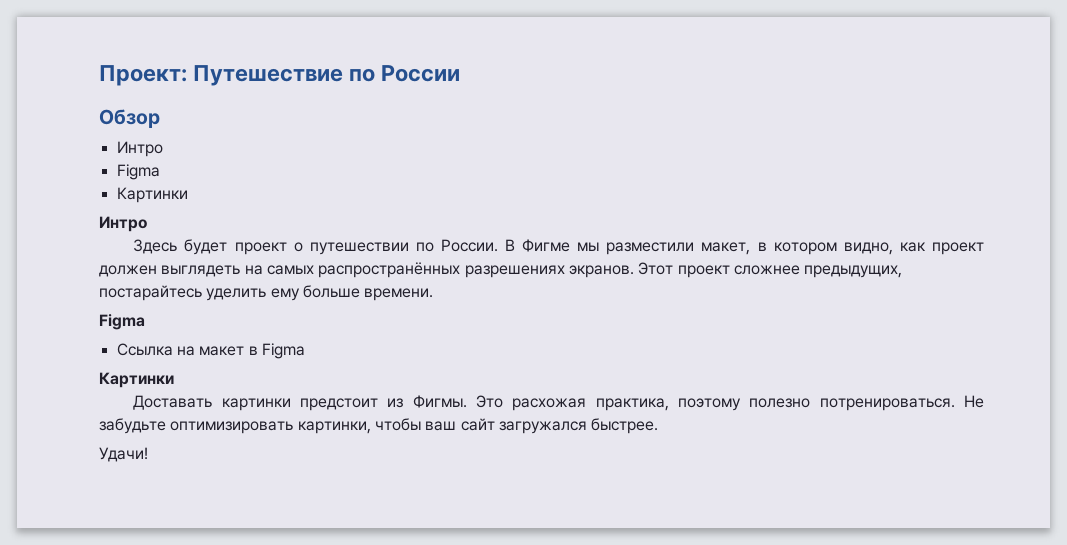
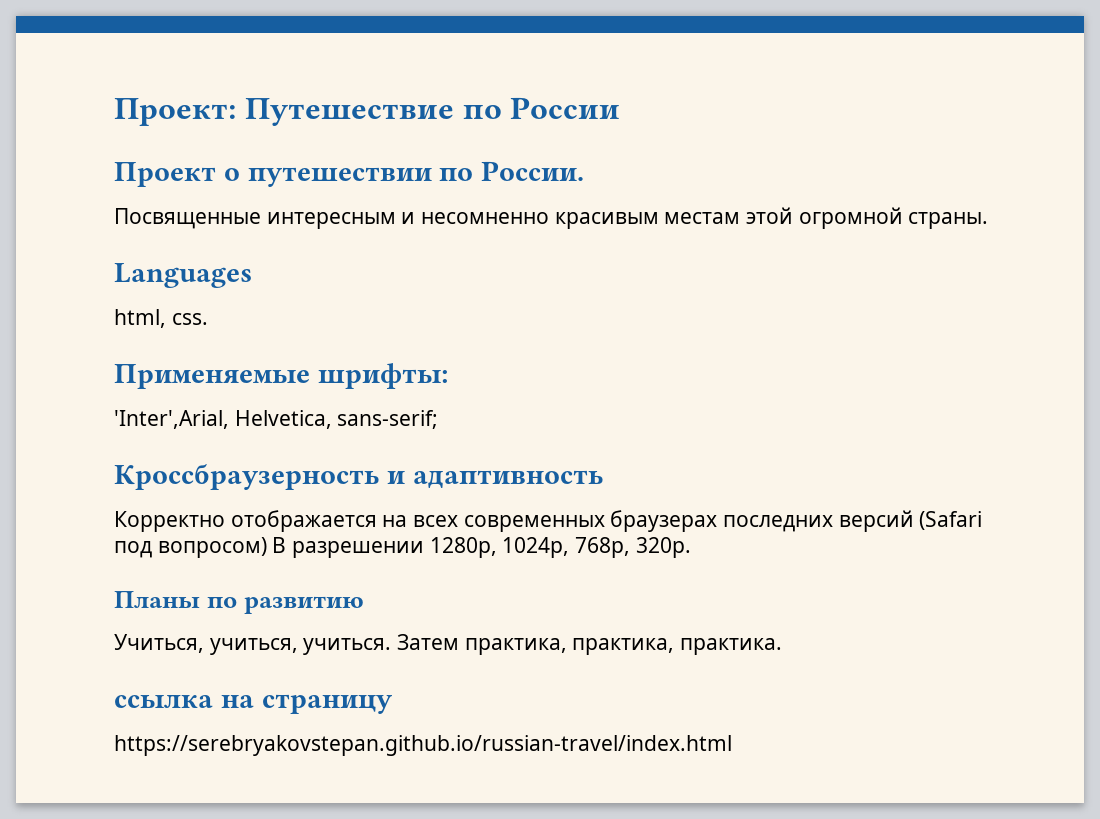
[99,109,160,128] [116,141,163,157] [116,164,160,180] [116,187,188,203] [99,216,147,232] [133,239,985,255] [99,262,903,278] [99,285,434,301] [99,314,145,330] [116,343,305,359] [99,372,174,388] [133,395,984,411] [99,418,659,434] [99,447,148,462] Обзор // Интро // Figma // Картинки // Интро // Здесь будет проект о путешествии по России. В Фигме мы разместили макет, в котором видно, как проект должен выглядеть на самых распространённых разрешениях экранов. Этот проект сложнее предыдущих, постарайтесь уделить ему больше времени. // Figma // Ссылка на макет в Figma // Картинки // Доставать картинки предстоит из Фигмы. Это расхожая практика, поэтому полезно потренироваться. Не забудьте оптимизировать картинки, чтобы ваш сайт загружался быстрее. // Удачи! -> [114,161,585,187] [114,207,989,229] [114,263,252,288] [114,309,208,328] [114,363,448,389] [114,410,439,429] [114,464,603,490] [114,510,983,532] [114,537,691,558] [114,591,365,614] [114,634,783,655] [114,694,393,714] [114,735,732,756] Проект о путешествии по России. // Посвященные интересным и несомненно красивым местам этой огромной страны. // Languages // html, css. // Применяемые шрифты: // 'Inter',Arial, Helvetica, sans-serif; // Кроссбраузерность и адаптивность // Корректно отображается на всех современных браузерах последних версий (Safari под вопросом) В разрешении 1280р, 1024р, 768р, 320р. // Планы по развитию // Учиться, учиться, учиться. Затем практика, практика, практика. // ссылка на страницу // https://serebryakovstepan.github.io/russian-travel/index.html

